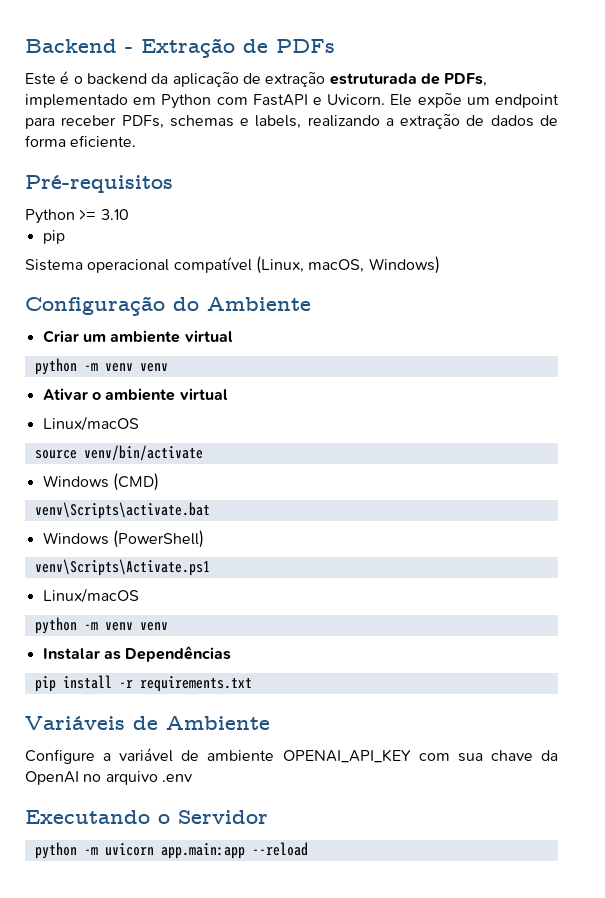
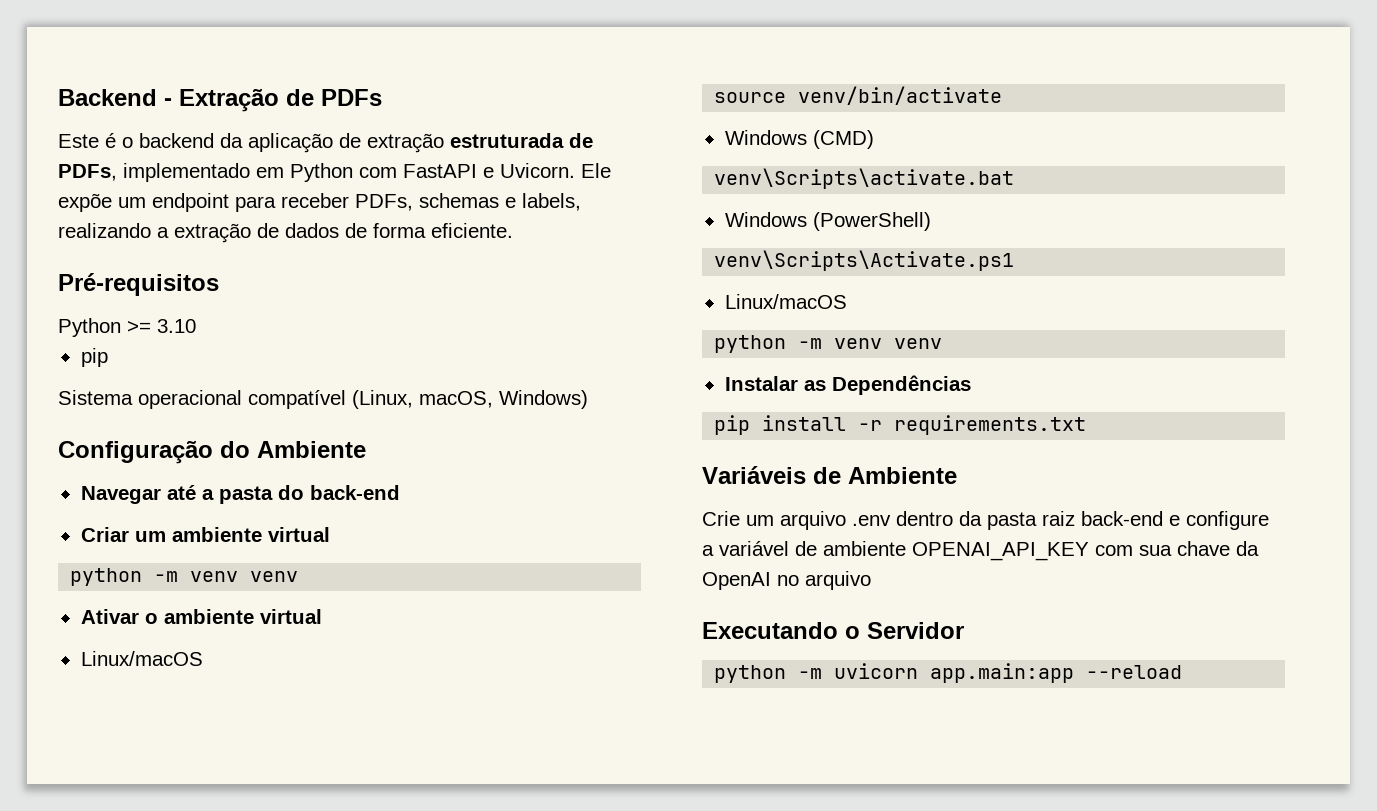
(311, 304) none -> [80,485,400,504] // Navegar até a pasta do back-end
[25,749,95,764] Configure -> [702,511,1269,530] Crie um arquivo .env dentro da pasta raiz back-end e configure
[161,774,192,782] .env -> (871, 580) none

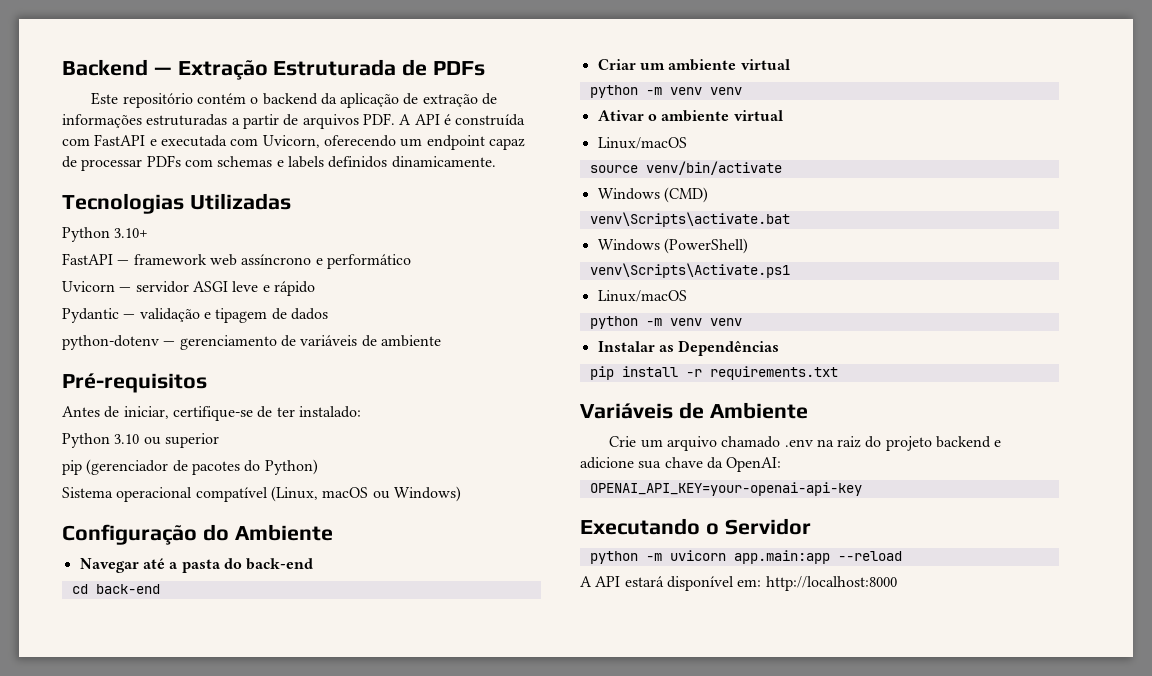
[164,88,279,112] - Extração -> [153,59,397,80] — Extração Estruturada
[105,133,116,148] é -> [122,93,246,108] repositório contém
[450,133,593,148] [58,163,611,182] [58,193,581,212] [58,223,513,243] [58,273,219,296] [58,318,151,337] estruturada de PDFs, implementado em Python com FastAPI e Uvicorn. Ele expõe um endpoint para receber PDFs, schemas e labels, realizando a extração de dados de forma eficiente. // Pré-requisitos // Python >= -> [482,93,498,105] [62,113,526,129] [62,134,525,150] [62,155,496,171] [62,193,291,214] [62,227,149,242] [62,253,411,269] [62,281,315,296] [62,308,328,323] [62,335,441,350] [62,373,207,393] [62,406,361,421] [62,433,110,448] de informações estruturadas a partir de arquivos PDF. A API é construída com FastAPI e executada com Uvicorn, oferecendo um endpoint capaz de processar PDFs com schemas e labels definidos dinamicamente. // Tecnologias Utilizadas // Python 3.10+ // FastAPI — framework web assíncrono e performático // Uvicorn — servidor ASGI leve e rápido // Pydantic — validação e tipagem de dados // python-dotenv — gerenciamento de variáveis de ambiente // Pré-requisitos // Antes de iniciar, certifique-se de ter instalado: // Python
[80,348,108,367] // pip -> [143,433,219,448] [62,459,318,475] ou superior // pip (gerenciador de pacotes do Python)
[419,391,493,408] macOS, -> [322,487,390,499] macOS ou
(400, 492) none -> [71,584,160,594] // cd back-end
[852,511,1269,530] [702,541,1259,561] [702,571,871,590] .env dentro da pasta raiz back-end e configure a variável de ambiente OPENAI_API_KEY com sua chave da OpenAI no arquivo -> [721,436,1002,451] [580,457,782,472] [589,482,862,496] chamado .env na raiz do projeto backend e adicione sua chave da OpenAI: // OPENAI_API_KEY=your-openai-api-key
(1183, 672) none -> [580,576,897,591] // A API estará disponível em: http://localhost:8000

